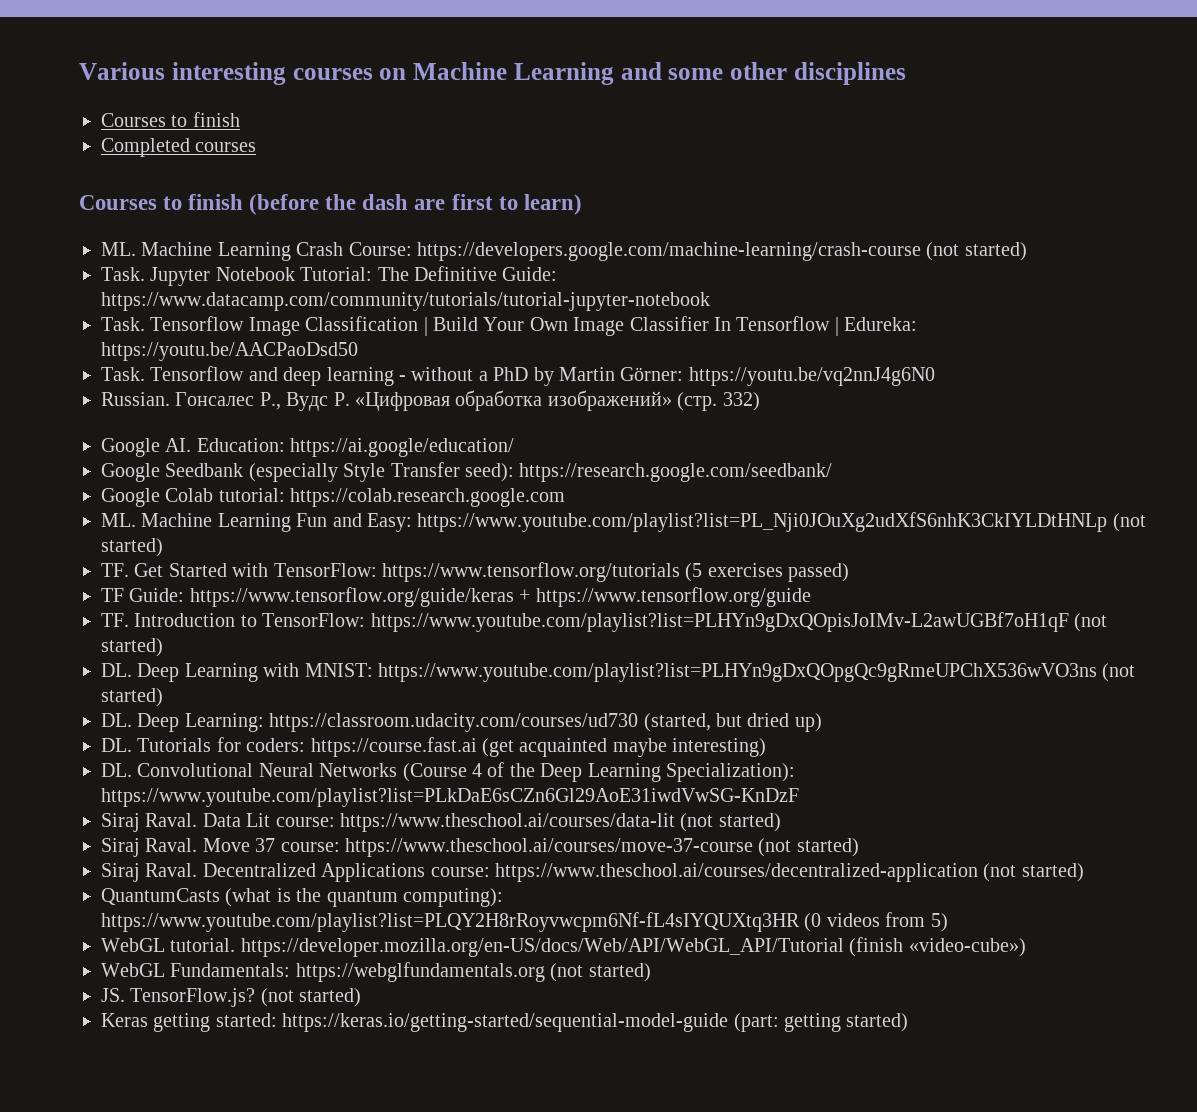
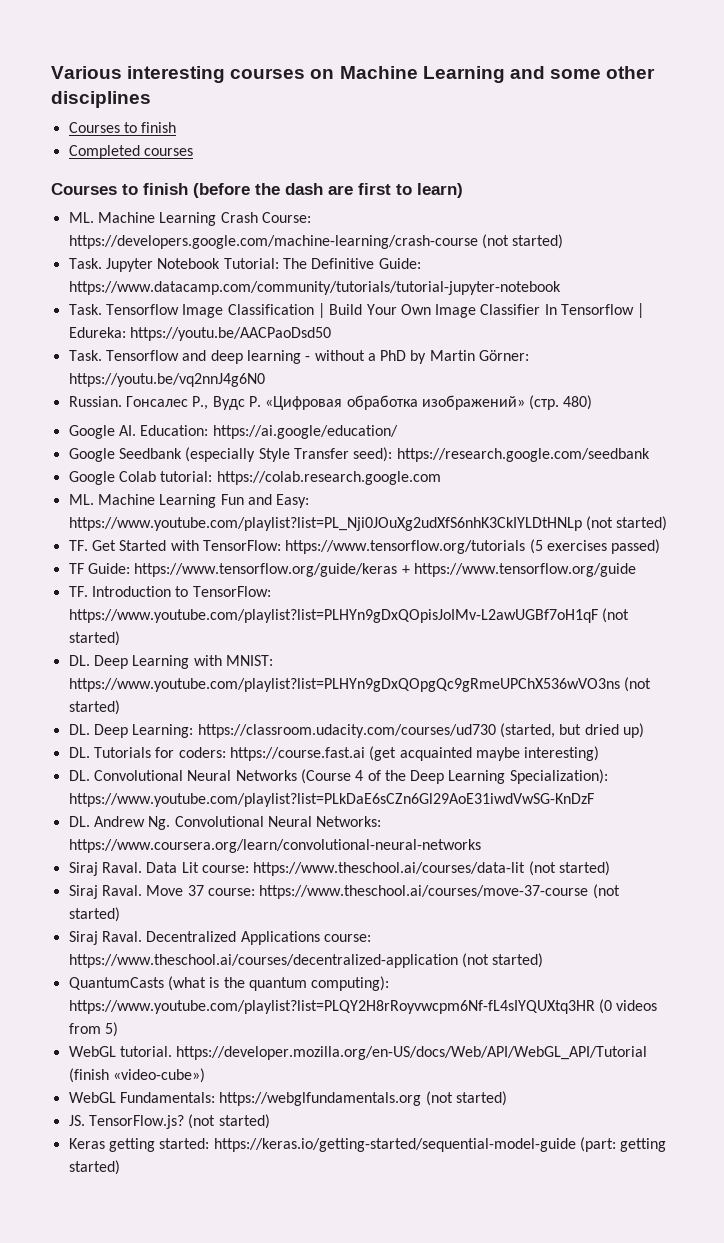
[722,392,760,411] 332) -> [563,395,593,410] 480)
[519,463,833,482] https://research.google.com/seedbank/ -> [396,448,650,462] https://research.google.com/seedbank
(799, 797) none -> [68,816,382,830] [68,839,481,853] // DL. Andrew Ng. Convolutional Neural Networks: https://www.coursera.org/learn/convolutional-neural-networks

